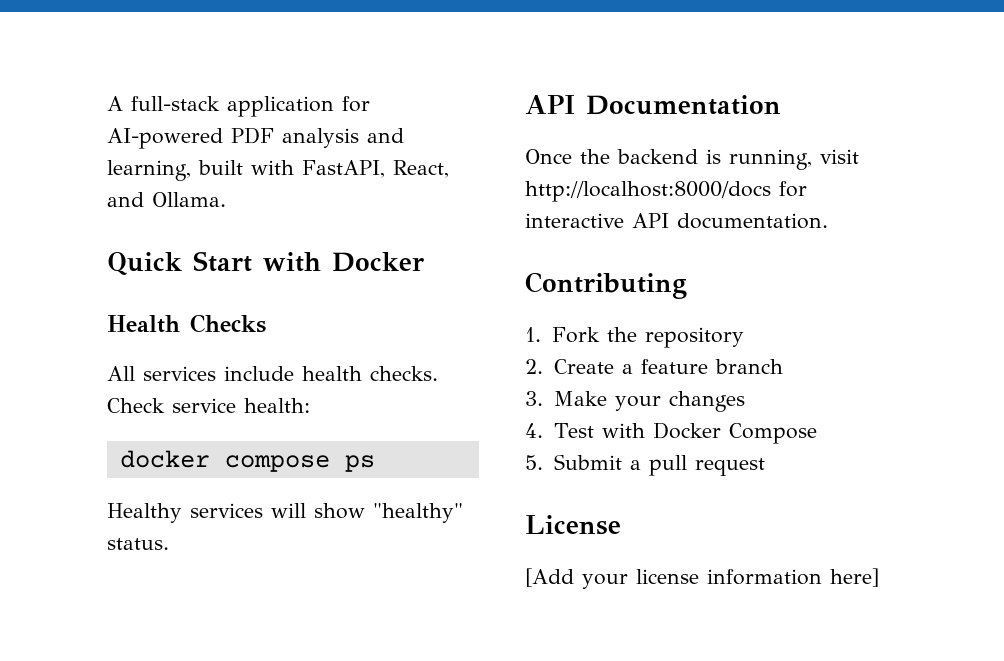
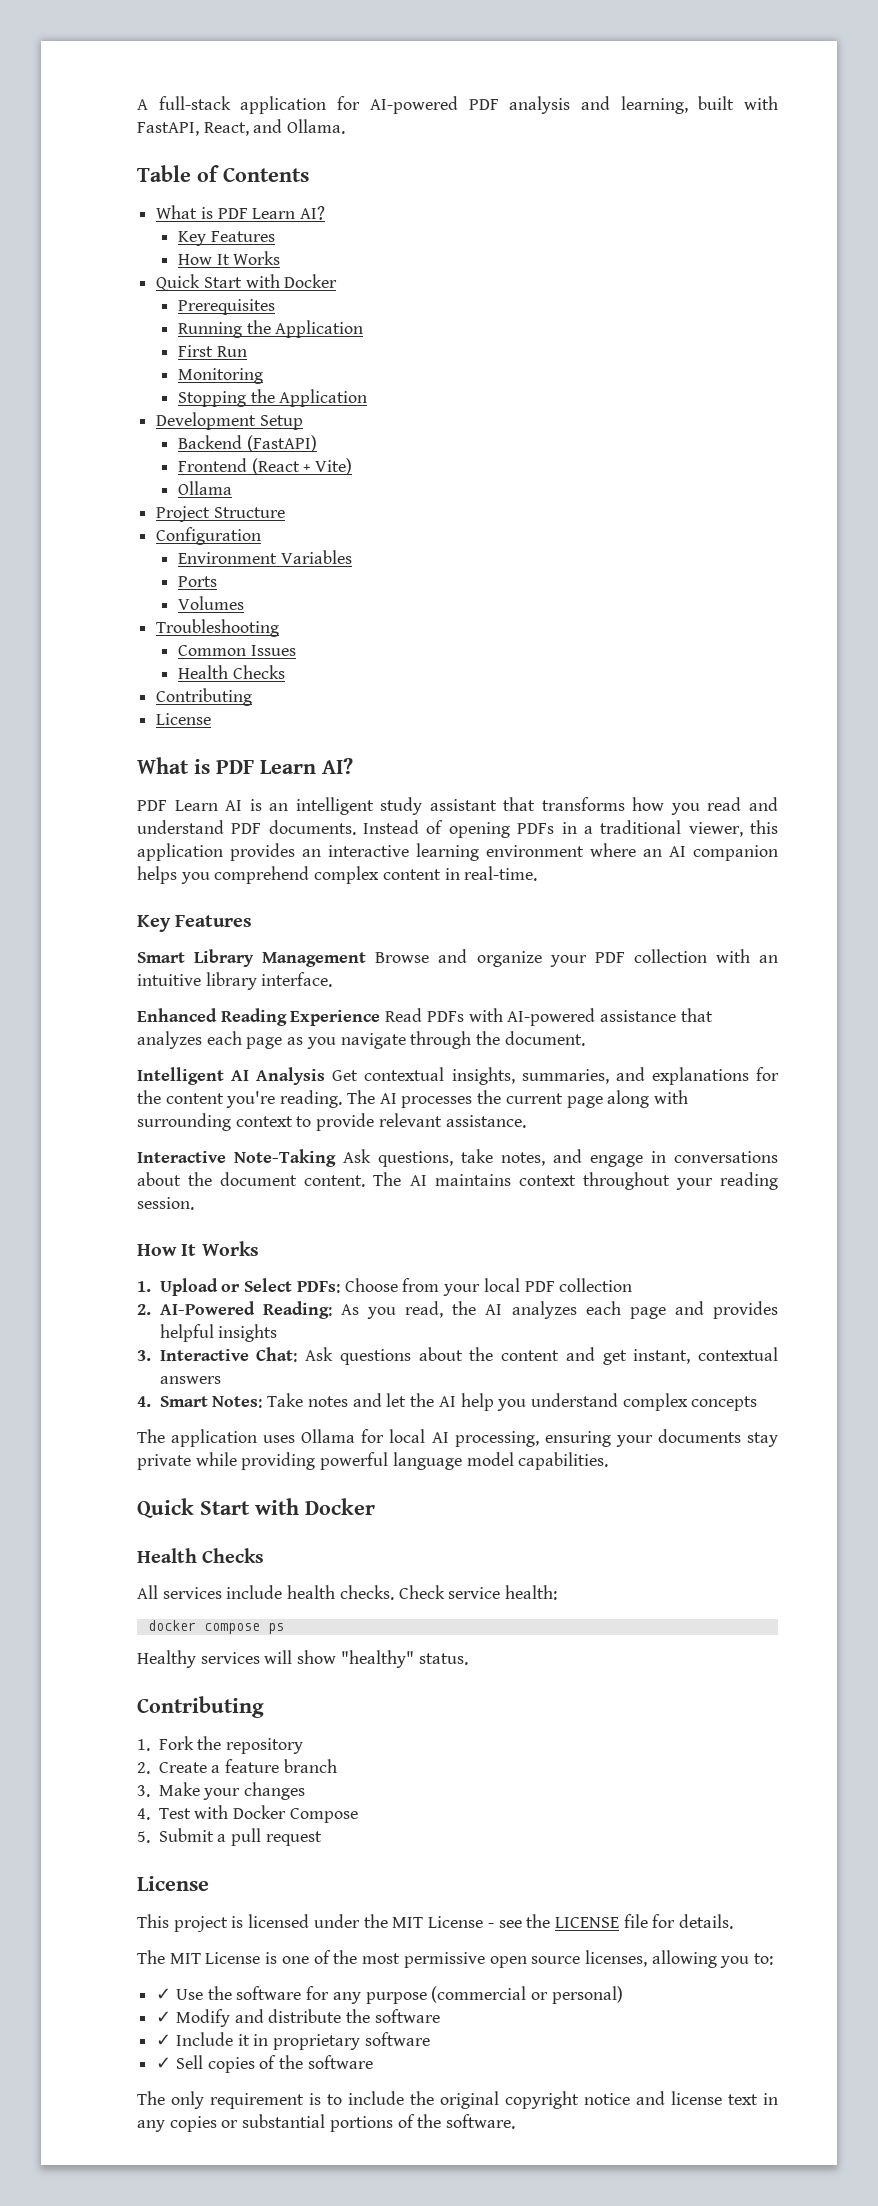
(226, 199) none -> [137,165,309,182] [156,205,326,220] [177,231,275,246] [177,251,281,265] [156,274,338,291] [177,299,275,315] [177,320,364,338] [177,345,247,357] [177,368,263,384] [177,389,368,407] [156,412,303,430] [177,435,317,452] [177,458,353,475] [177,481,232,495] [156,506,285,522] [156,527,262,545] [177,550,352,564] [177,576,217,587] [177,596,244,610] [156,619,280,637] [177,645,296,656] [177,665,285,679] [156,688,253,706] [156,713,212,725] [137,757,353,774] [137,797,779,815] [137,820,779,838] [137,843,778,861] [137,866,538,884] [137,915,253,932] [137,949,779,967] [137,972,333,990] [137,1008,713,1026] [137,1031,585,1049] [137,1067,779,1085] [137,1090,688,1108] [137,1113,526,1131] [137,1149,778,1167] [137,1172,779,1190] [137,1197,194,1210] [137,1241,259,1256] [137,1278,633,1296] [137,1301,779,1319] [159,1324,278,1342] [137,1347,779,1365] [159,1376,221,1384] [137,1393,758,1411] [137,1429,778,1447] [137,1452,609,1470] // Table of Contents // What is PDF Learn AI? // Key Features // How It Works // Quick Start with Docker // Prerequisites // Running the Application // First Run // Monitoring // Stopping the Application // Development Setup // Backend (FastAPI) // Frontend (React + Vite) // Ollama // Project Structure // Configuration // Environment Variables // Ports // Volumes // Troubleshooting // Common Issues // Health Checks // Contributing // License // What is PDF Learn AI? // PDF Learn AI is an intelligent study assistant that transforms how you read and understand PDF documents. Instead of opening PDFs in a traditional viewer, this application provides an interactive learning environment where an AI companion helps you comprehend complex content in real-time. // Key Features // Smart Library Management Browse and organize your PDF collection with an intuitive library interface. // Enhanced Reading Experience Read PDFs with AI-powered assistance that analyzes each page as you navigate through the document. // Intelligent AI Analysis Get contextual insights, summaries, and explanations for the content you're reading. The AI processes the current page along with surrounding context to provide relevant assistance. // Interactive Note-Taking Ask questions, take notes, and engage in conversations about the document content. The AI maintains context throughout your reading session. // How It Works // 1. Upload or Select PDFs: Choose from your local PDF collection // 2. AI-Powered Reading: As you read, the AI analyzes each page and provides helpful insights // 3. Interactive Chat: Ask questions about the content and get instant, contextual answers // 4. Smart Notes: Take notes and let the AI help you understand complex concepts // The application uses Ollama for local AI processing, ensuring your documents stay private while providing powerful language model capabilities.
[525,95,781,115] [525,149,859,170] [525,181,807,202] [525,213,828,229] // API Documentation // Once the backend is running, visit http://localhost:8000/docs for interactive API documentation. -> (468, 1659) none
[525,568,879,589] [Add your license information here] -> [137,1914,734,1932] [137,1950,774,1968] [156,1986,623,2004] [156,2009,440,2027] [156,2032,430,2050] [156,2055,373,2073] [137,2091,778,2109] [137,2114,516,2132] This project is licensed under the MIT License - see the LICENSE file for details. // The MIT License is one of the most permissive open source licenses, allowing you to: // ✓ Use the software for any purpose (commercial or personal) // ✓ Modify and distribute the software // ✓ Include it in proprietary software // ✓ Sell copies of the software // The only requirement is to include the original copyright notice and license text in any copies or substantial portions of the software.

